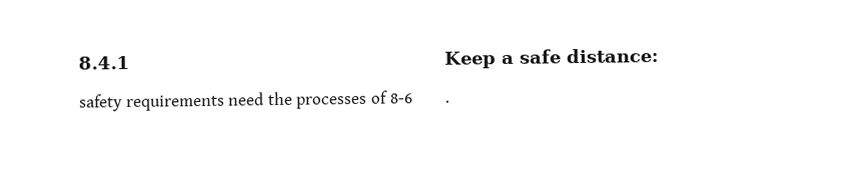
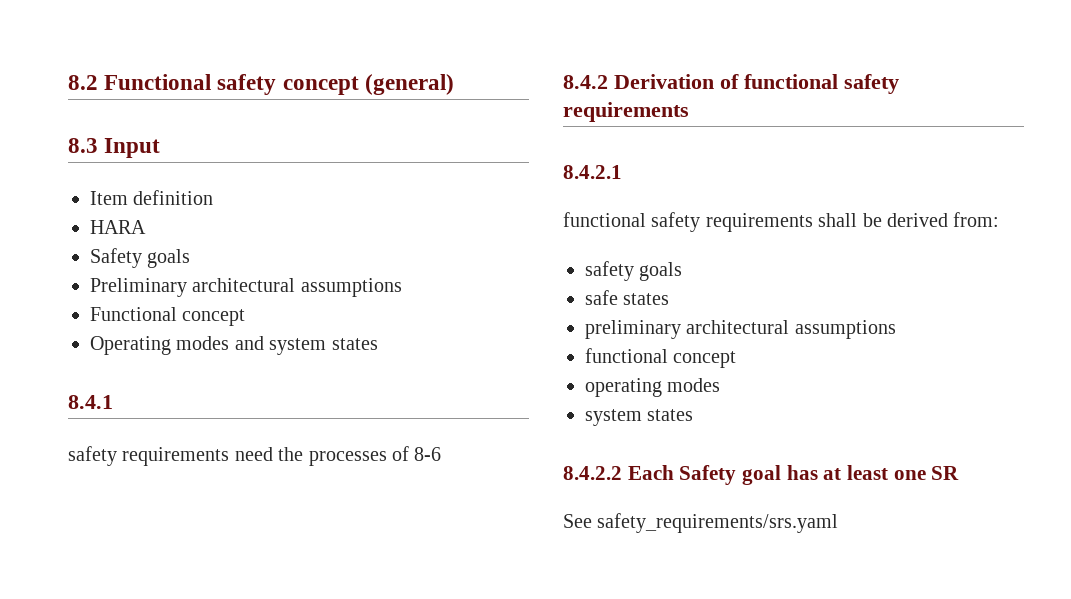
(78, 62) none -> [68,74,454,95] [68,138,161,158] [90,190,214,205] [90,220,146,234] [90,248,191,268] [90,278,402,297] [90,307,246,326] [90,336,378,355] 8.2 Functional safety concept (general) // 8.3 Input // Item definition // HARA // Safety goals // Preliminary architectural assumptions // Functional concept // Operating modes and system states //
[444,47,659,69] [445,100,450,103] Keep a safe distance: // . -> [563,74,899,94] [563,102,689,122] [563,165,622,179] [563,212,1000,232] [585,261,683,281] [585,290,670,305] [585,320,896,339] [585,348,737,368] [585,378,721,397] [585,409,694,426] [563,465,960,485] [563,513,839,533] 8.4.2 Derivation of functional safety requirements // 8.4.2.1 // functional safety requirements shall be derived from: // safety goals // safe states // preliminary architectural assumptions // functional concept // operating modes // system states // 8.4.2.2 Each Safety goal has at least one SR // See safety_requirements/srs.yaml

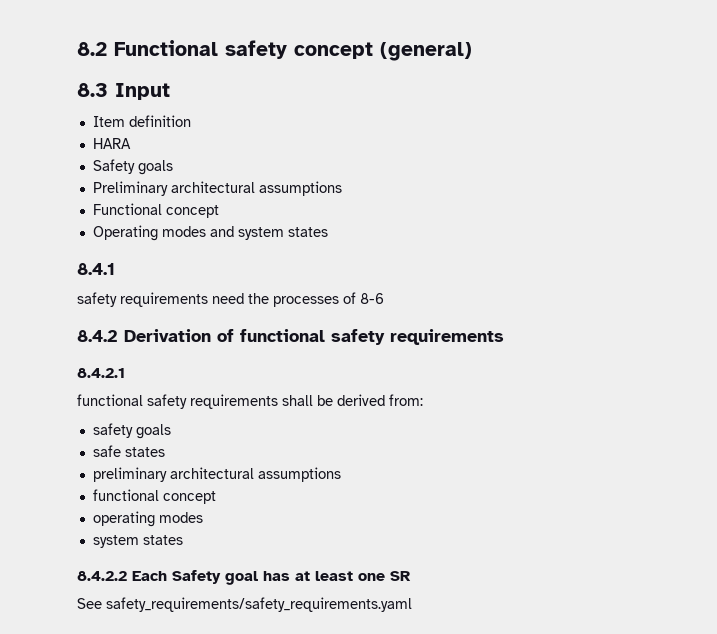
[597,513,839,533] safety_requirements/srs.yaml -> [106,597,412,612] safety_requirements/safety_requirements.yaml

